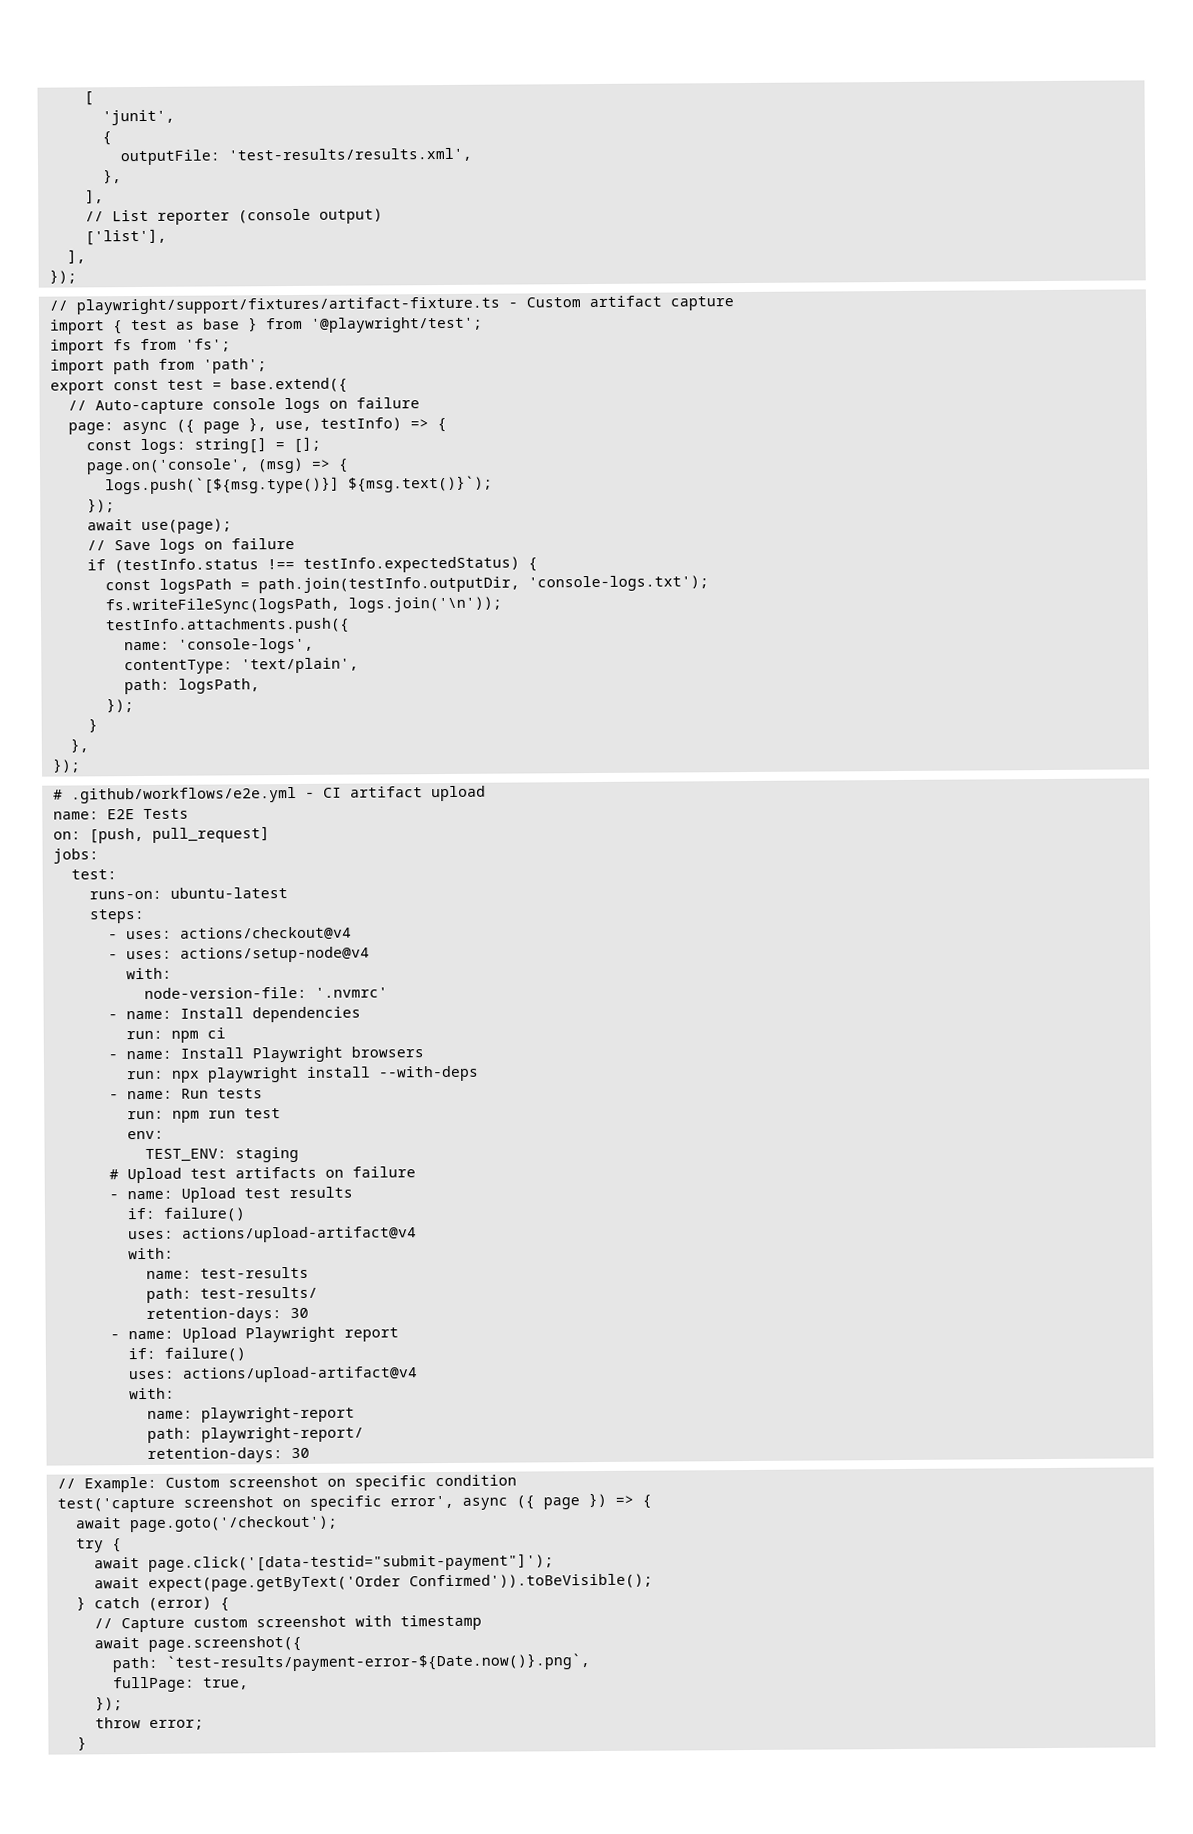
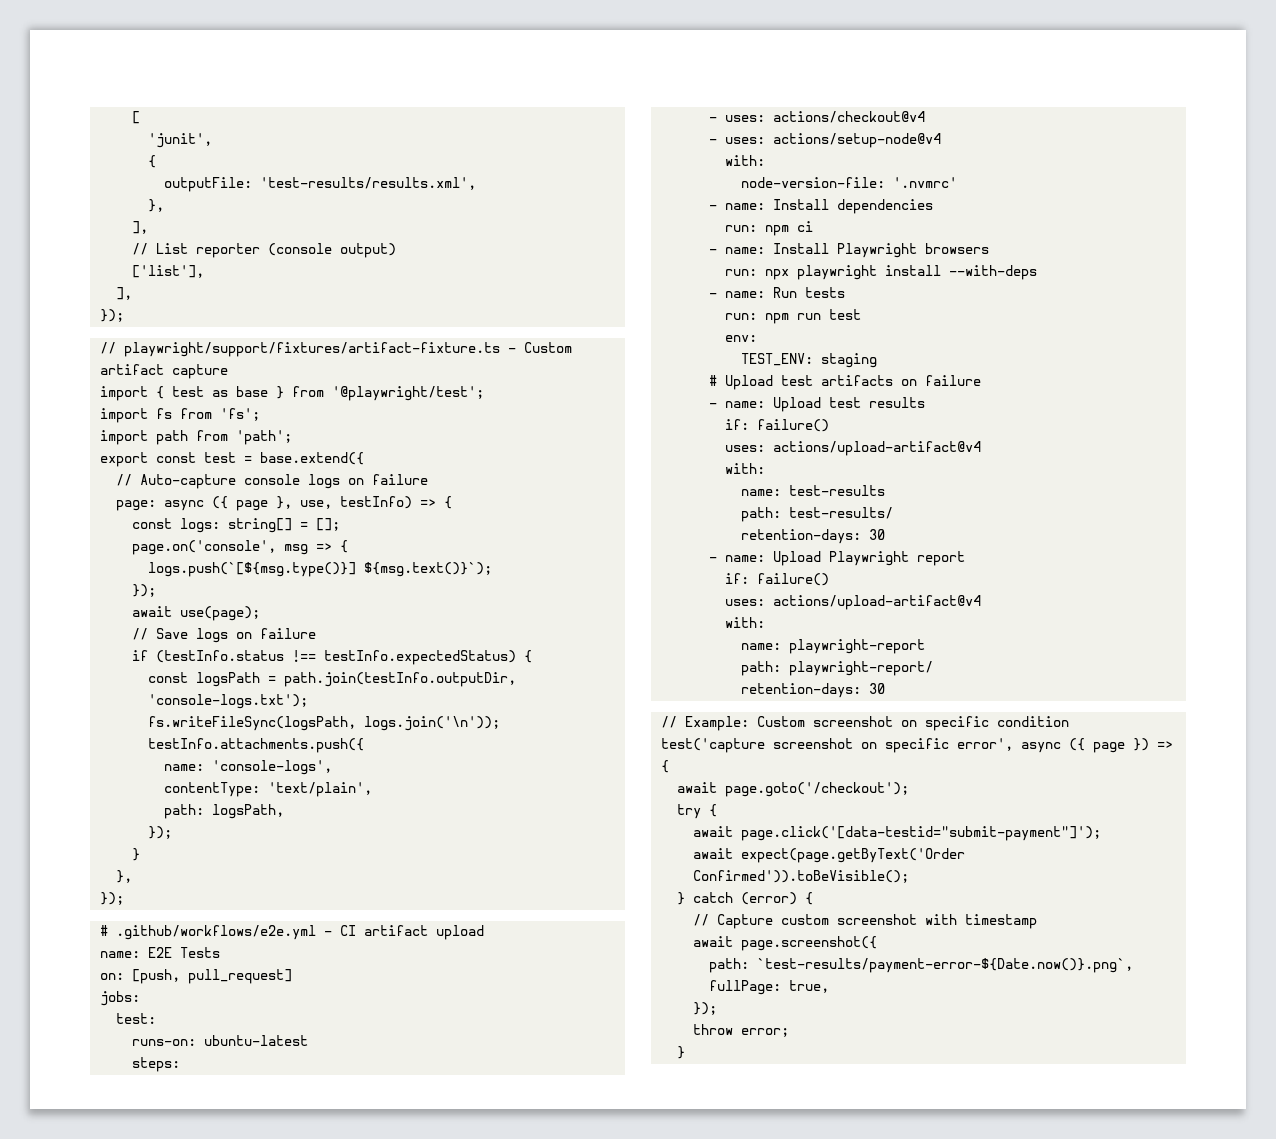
[257,457,305,474] (msg) -> [283,544,308,555] msg

